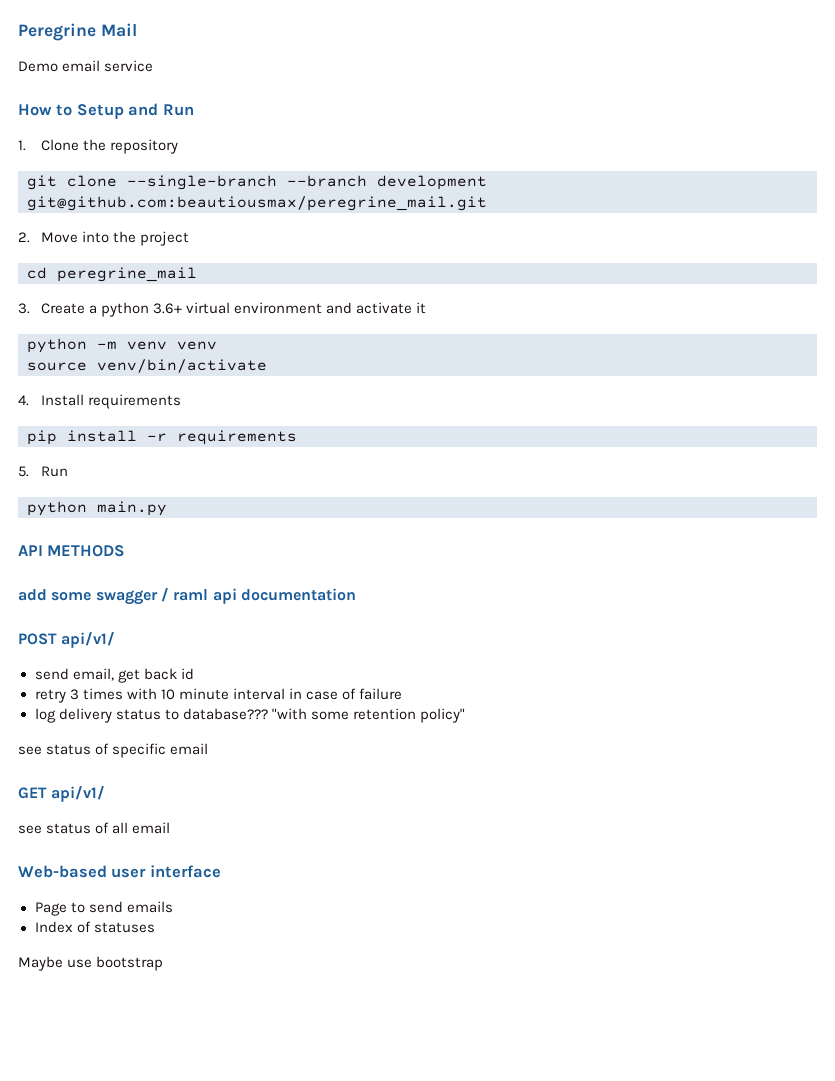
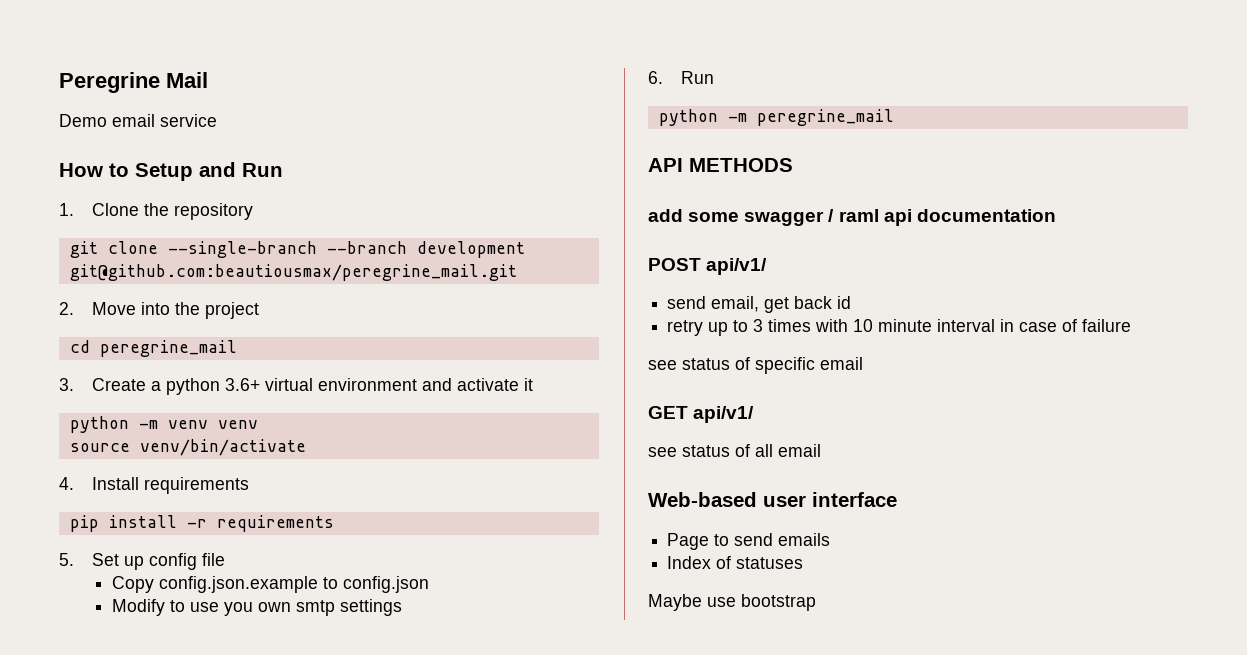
(29, 471) none -> [92,553,226,570] [111,576,429,593] [111,599,402,616] [648,71,663,84] Set up config file // Copy config.json.example to config.json // Modify to use you own smtp settings // 6.
[97,501,167,516] main.py -> [727,109,894,126] -m peregrine_mail
(66, 696) none -> [708,320,749,336] up to
[34,708,465,723] // log delivery status to database??? "with some retention policy" -> (1132, 325) none

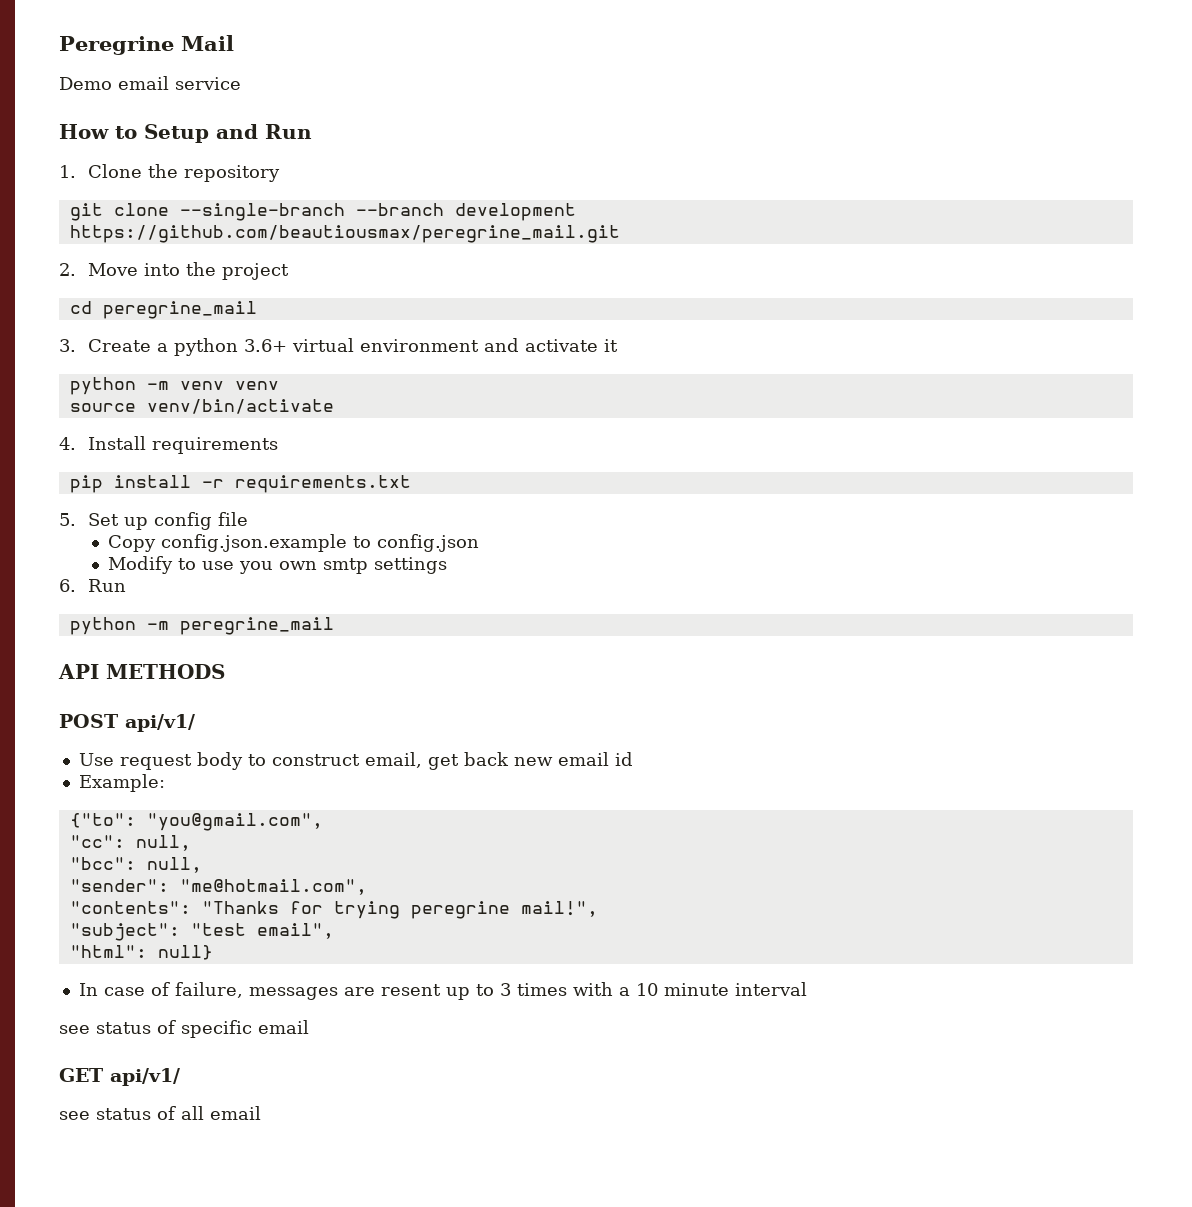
[69,264,517,281] git@github.com:beautiousmax/peregrine_mail.git -> [69,225,620,243] https://github.com/beautiousmax/peregrine_mail.git
[216,515,334,532] requirements -> [234,475,411,493] requirements.txt
[648,209,1056,226] [648,258,768,275] [667,296,707,309] add some swagger / raml api documentation // POST api/v1/ // send -> [59,714,195,732] [78,752,360,770] POST api/v1/ // Use request body to construct
(833, 302) none -> [513,752,609,766] new email
[667,320,704,336] retry -> [78,774,165,792] [69,813,323,831] [69,835,191,851] [69,857,202,873] [69,879,367,895] [69,901,598,919] [69,923,334,941] [69,945,213,960] [78,982,441,1000] Example: // {"to": "you@gmail.com", // "cc": null, // "bcc": null, // "sender": "me@hotmail.com", // "contents": "Thanks for trying peregrine mail!", // "subject": "test email", // "html": null} // In case of failure, messages are resent
(849, 325) none -> [618,987,630,996] a
[1000,319,1132,332] in case of failure -> (807, 989) none
[648,492,897,507] [667,533,831,550] [667,556,804,569] [648,594,816,611] // Web-based user interface // Page to send emails // Index of statuses // Maybe use bootstrap -> (261, 1113) none

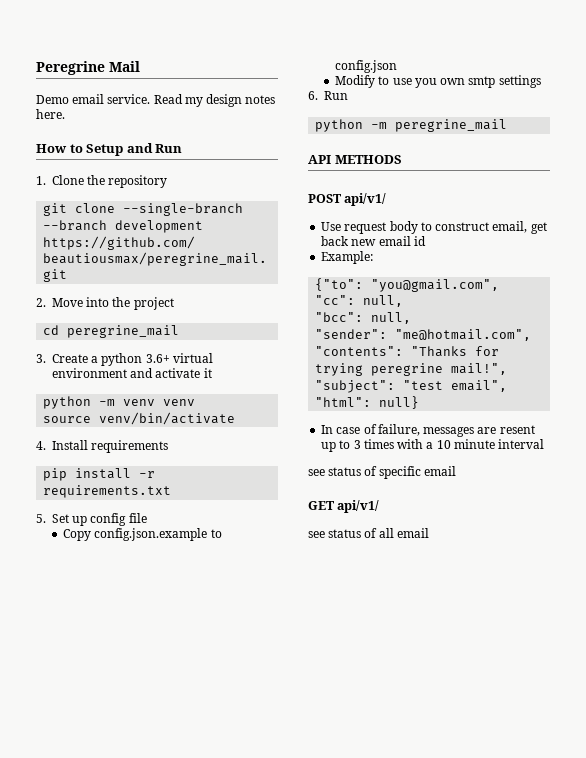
[175,77,241,90] service -> [107,94,276,107] [36,109,65,119] service. Read my design notes here.

